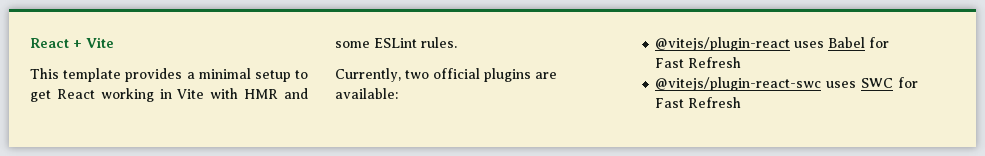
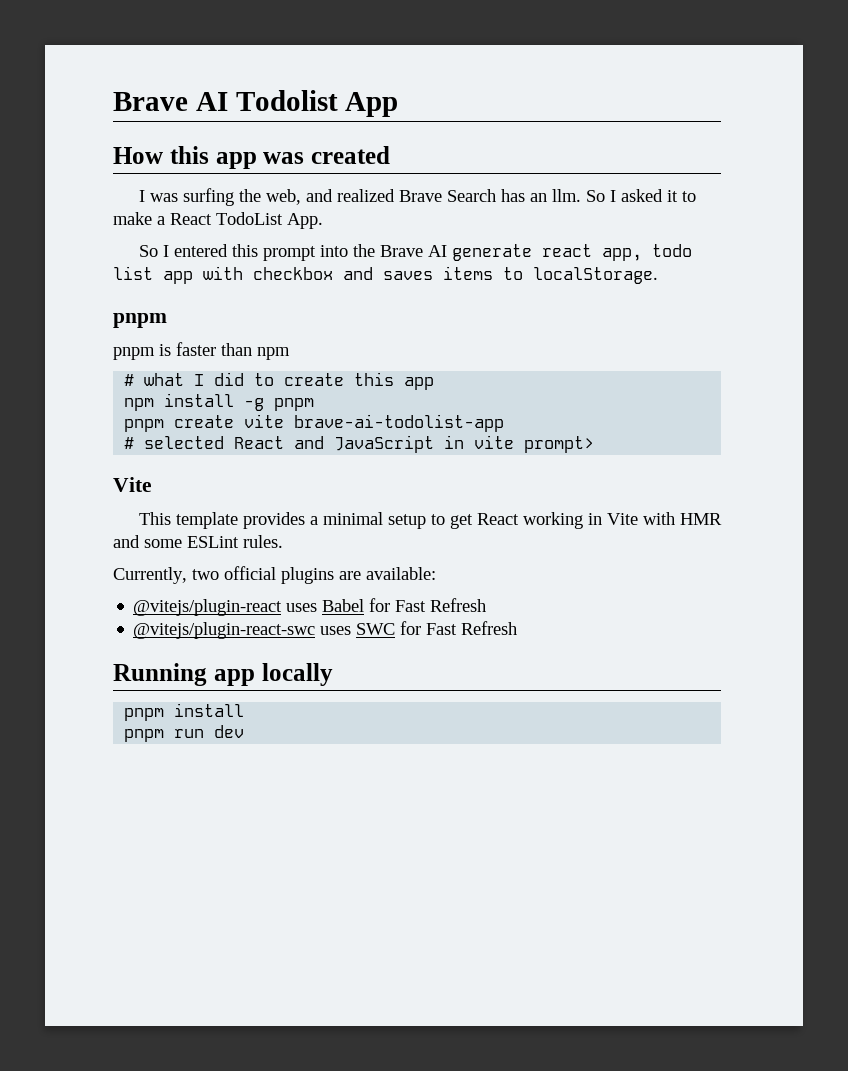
[30,38,82,48] React + -> [113,90,399,117] [113,146,390,169] [138,188,696,206] [113,212,323,229] [138,244,692,261] [113,266,658,284] [113,313,167,328] [113,342,290,360] [124,372,435,390] [124,393,315,411] [124,414,505,432] [124,435,595,453] Brave AI Todolist App // How this app was created // I was surfing the web, and realized Brave Search has an llm. So I asked it to make a React TodoList App. // So I entered this prompt into the Brave AI generate react app, todo list app with checkbox and saves items to localStorage. // pnpm // pnpm is faster than npm // # what I did to create this app // npm install -g pnpm // pnpm create vite brave-ai-todolist-app // # selected React and JavaScript in vite prompt> //
(742, 102) none -> [113,663,333,686] [124,703,245,721] [124,725,245,742] // Running app locally // pnpm install // pnpm run dev

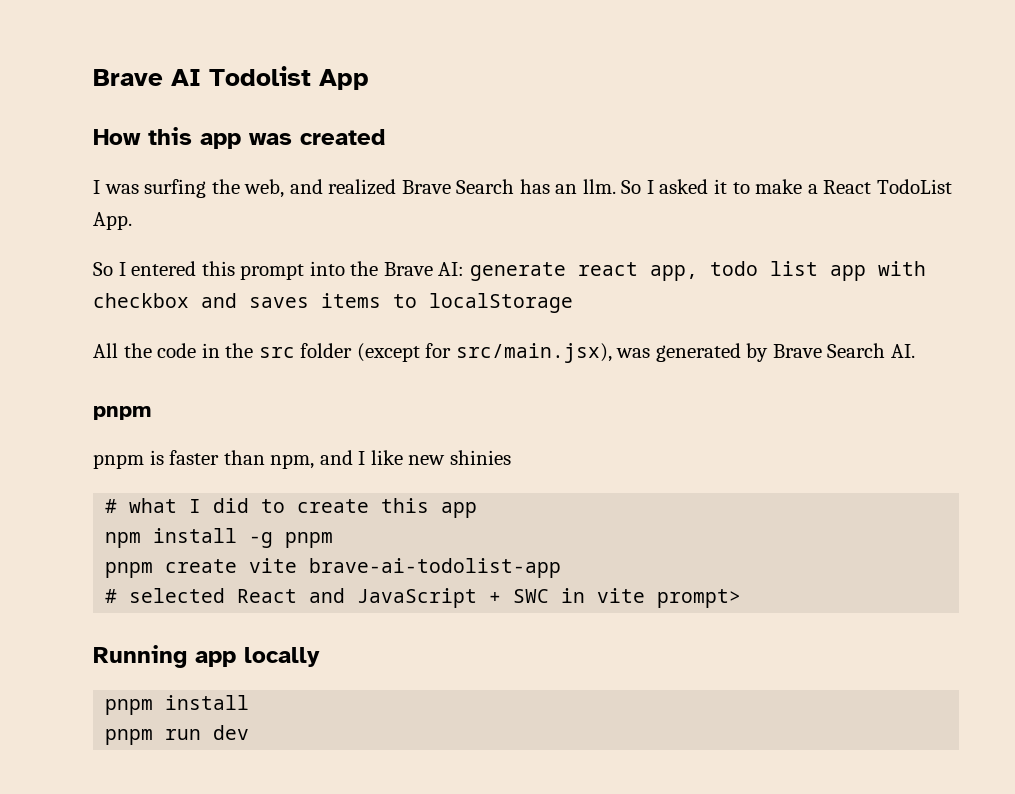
[427,245,447,257] AI -> [438,262,465,276] AI:
[533,267,658,284] localStorage. -> [429,293,573,313] [93,343,916,363] localStorage // All the code in the src folder (except for src/main.jsx), was generated by Brave Search AI.
[257,347,290,360] npm -> [270,450,511,469] npm, and I like new shinies
(435, 444) none -> [489,589,550,603] + SWC
[113,477,152,492] [138,512,722,529] [113,535,283,548] [113,566,436,584] [133,598,487,616] [133,621,518,639] // Vite // This template provides a minimal setup to get React working in Vite with HMR and some ESLint rules. // Currently, two official plugins are available: // @vitejs/plugin-react uses Babel for Fast Refresh // @vitejs/plugin-react-swc uses SWC for Fast Refresh -> (742, 598) none

